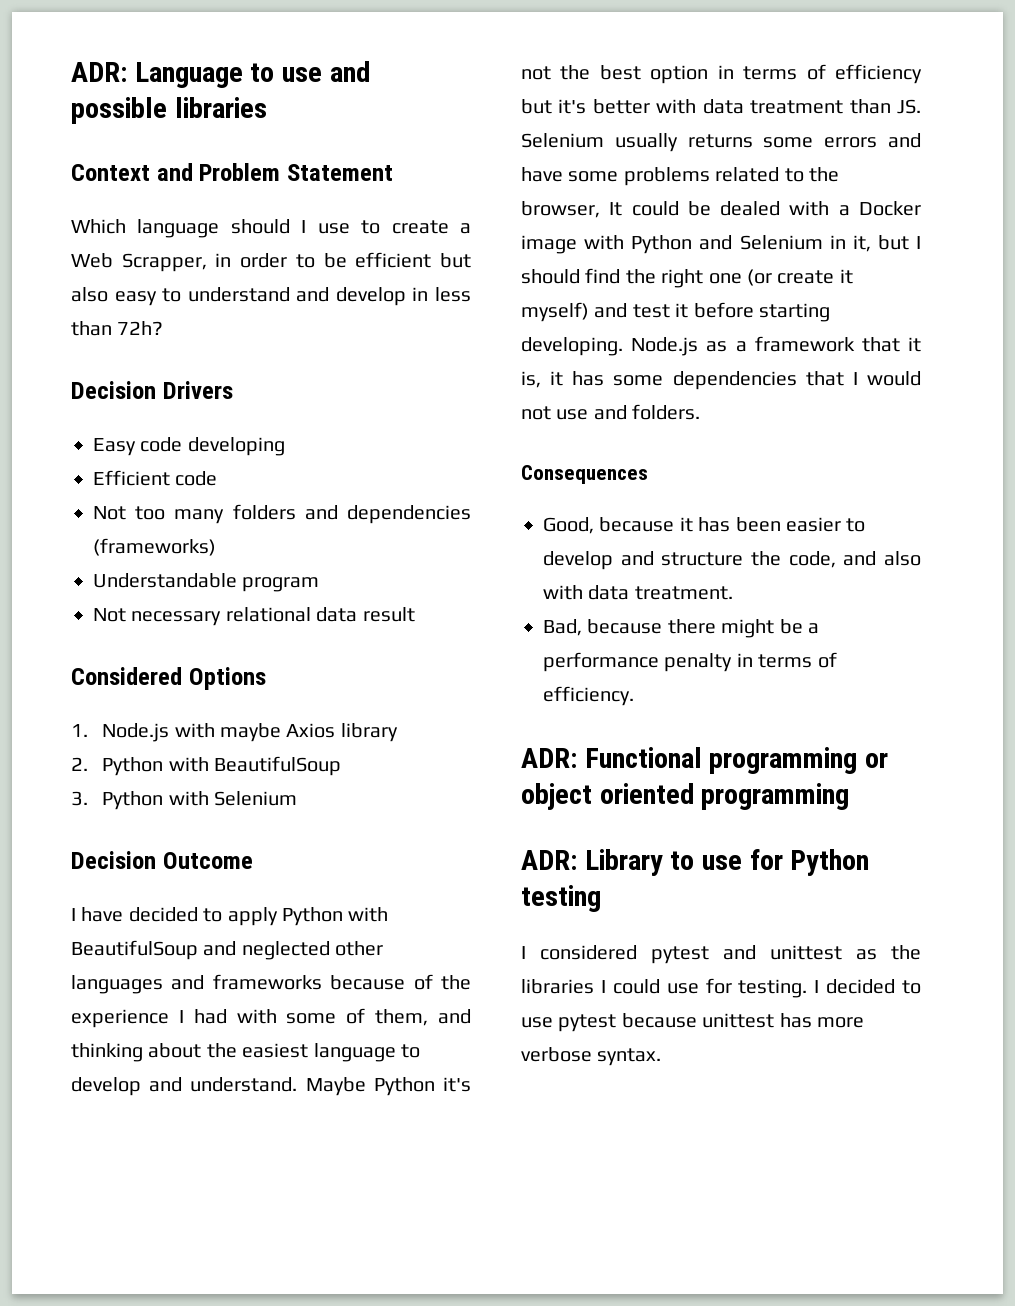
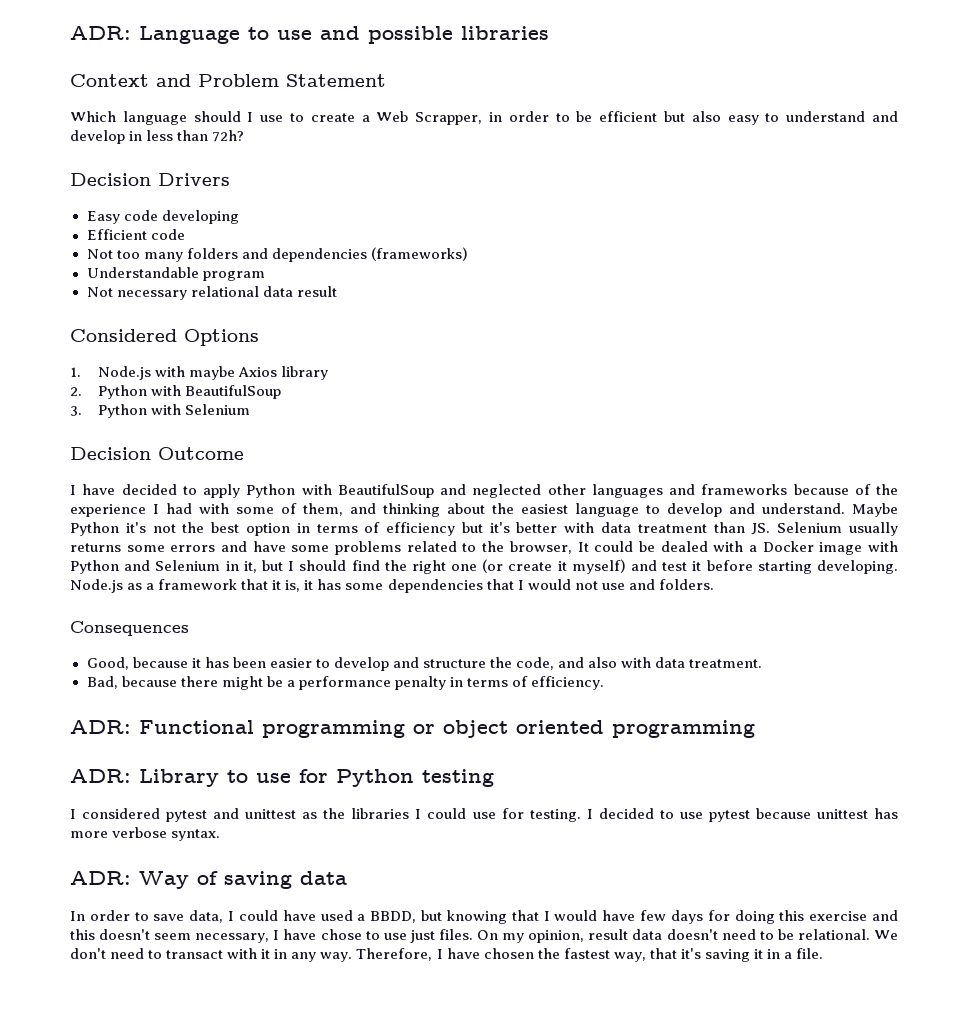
(662, 1057) none -> [70,871,347,889] [70,910,899,924] [70,929,898,943] [70,948,824,962] // ADR: Way of saving data // In order to save data, I could have used a BBDD, but knowing that I would have few days for doing this exercise and this doesn't seem necessary, I have chose to use just files. On my opinion, result data doesn't need to be relational. We don't need to transact with it in any way. Therefore, I have chosen the fastest way, that it's saving it in a file.

